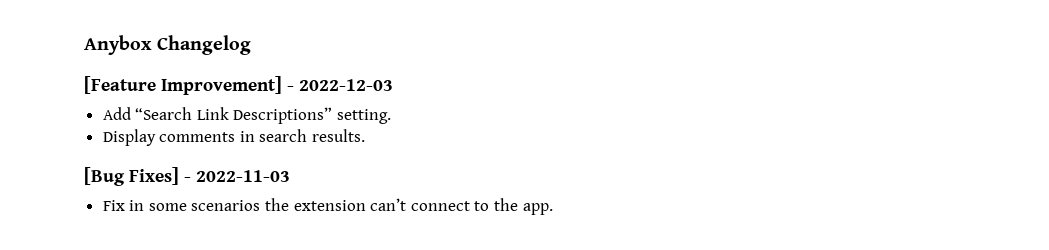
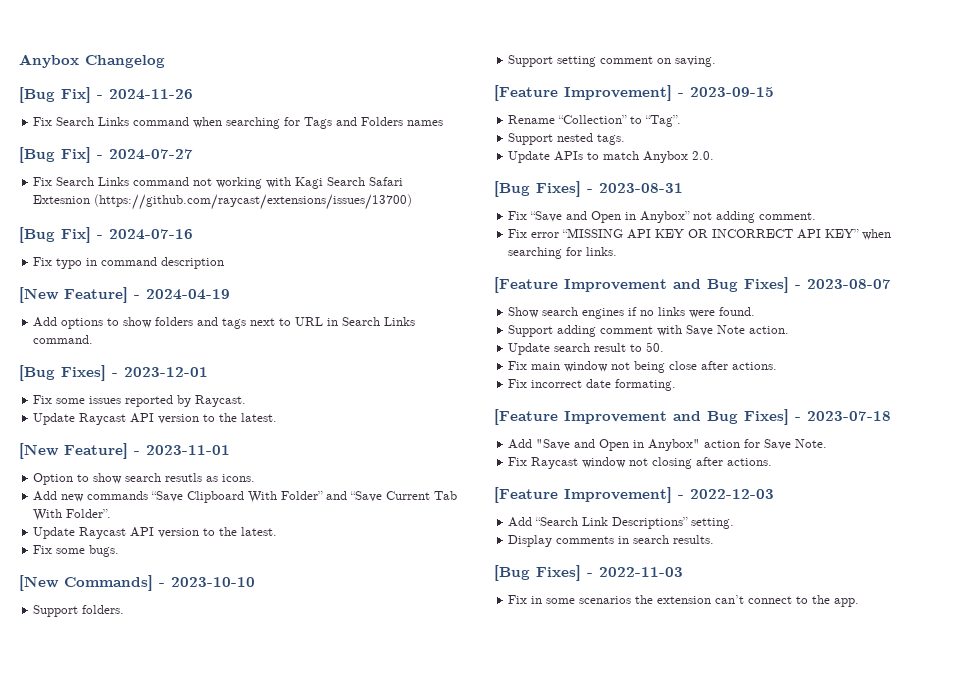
(252, 45) none -> [19,87,193,103] [33,117,444,129] [19,147,193,163] [33,177,404,189] [33,194,413,210] [19,227,193,243] [33,257,225,269] [19,287,230,303] [33,317,416,329] [33,335,94,344] [19,365,208,381] [33,395,247,407] [33,413,278,425] [19,443,230,459] [33,473,256,485] [33,491,458,503] [33,509,112,521] [33,527,278,539] [33,545,120,557] [19,575,255,591] [33,605,125,617] [508,55,717,67] [494,85,774,101] [508,115,682,127] [508,133,626,145] [508,151,715,163] [494,181,683,197] [508,211,817,223] [508,228,892,240] [508,247,618,259] [494,277,891,293] [508,307,756,319] [508,325,790,337] [508,342,665,355] [508,361,778,373] [508,379,677,391] [494,409,891,425] [508,439,828,451] [508,457,773,469] // [Bug Fix] - 2024-11-26 // Fix Search Links command when searching for Tags and Folders names // [Bug Fix] - 2024-07-27 // Fix Search Links command not working with Kagi Search Safari Extesnion (https://github.com/raycast/extensions/issues/13700) // [Bug Fix] - 2024-07-16 // Fix typo in command description // [New Feature] - 2024-04-19 // Add options to show folders and tags next to URL in Search Links command. // [Bug Fixes] - 2023-12-01 // Fix some issues reported by Raycast. // Update Raycast API version to the latest. // [New Feature] - 2023-11-01 // Option to show search resutls as icons. // Add new commands “Save Clipboard With Folder” and “Save Current Tab With Folder”. // Update Raycast API version to the latest. // Fix some bugs. // [New Commands] - 2023-10-10 // Support folders. // Support setting comment on saving. // [Feature Improvement] - 2023-09-15 // Rename “Collection” to “Tag”. // Support nested tags. // Update APIs to match Anybox 2.0. // [Bug Fixes] - 2023-08-31 // Fix “Save and Open in Anybox” not adding comment. // Fix error “MISSING API KEY OR INCORRECT API KEY” when searching for links. // [Feature Improvement and Bug Fixes] - 2023-08-07 // Show search engines if no links were found. // Support adding comment with Save Note action. // Update search result to 50. // Fix main window not being close after actions. // Fix incorrect date formating. // [Feature Improvement and Bug Fixes] - 2023-07-18 // Add "Save and Open in Anybox" action for Save Note. // Fix Raycast window not closing after actions.

